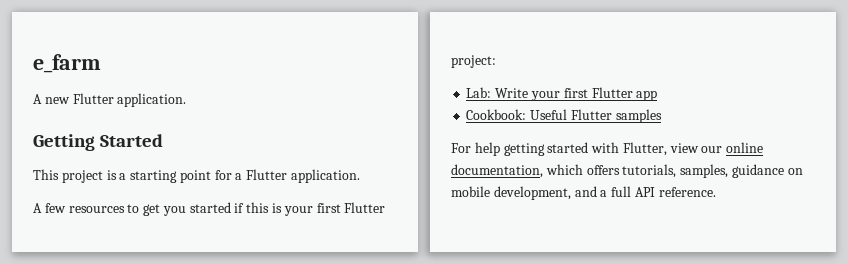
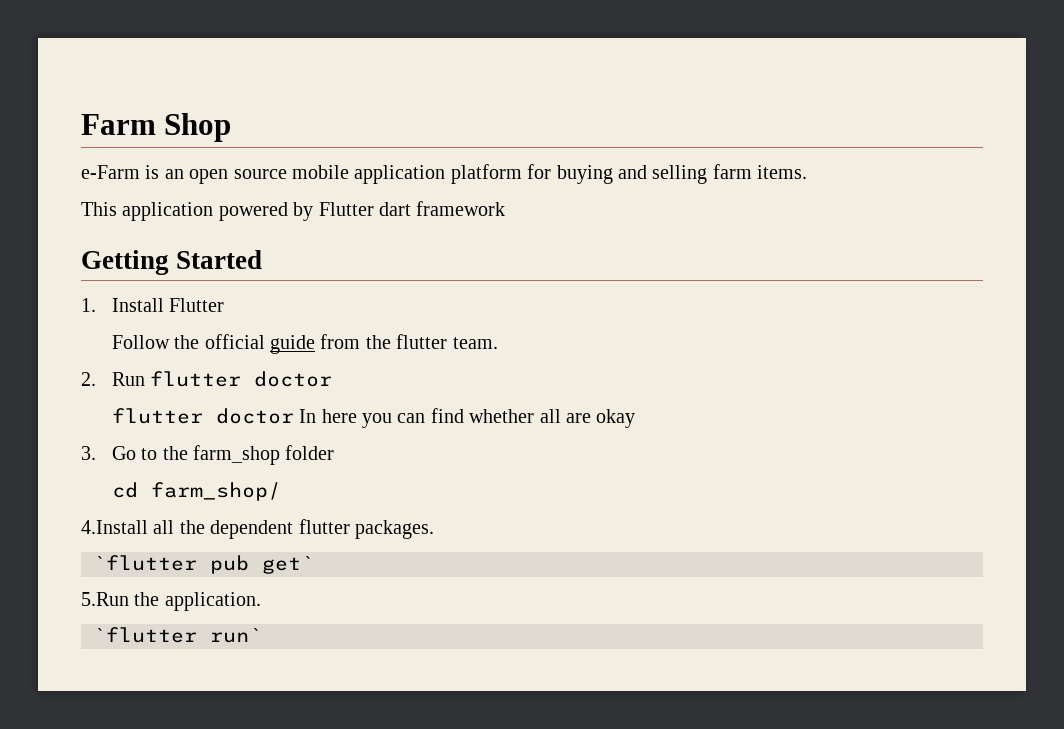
[33,54,101,73] [33,93,187,107] [33,134,164,151] [33,169,361,183] [33,202,386,216] [451,55,496,68] [466,87,658,101] [466,109,662,123] [451,142,764,156] [451,164,803,178] [451,186,716,200] e_farm // A new Flutter application. // Getting Started // This project is a starting point for a Flutter application. // A few resources to get you started if this is your first Flutter project: // Lab: Write your first Flutter app // Cookbook: Useful Flutter samples // For help getting started with Flutter, view our online documentation, which offers tutorials, samples, guidance on mobile development, and a full API reference. -> [81,113,232,142] [81,164,808,184] [81,201,506,221] [81,250,263,275] [81,298,225,312] [111,334,498,354] [81,371,333,387] [111,408,636,428] [81,445,335,465] [111,482,281,501] [81,519,434,539] [93,555,314,574] [81,592,261,611] [93,627,262,643] Farm Shop // e-Farm is an open source mobile application platform for buying and selling farm items. // This application powered by Flutter dart framework // Getting Started // 1. Install Flutter // Follow the official guide from the flutter team. // 2. Run flutter doctor // flutter doctor In here you can find whether all are okay // 3. Go to the farm_shop folder // cd farm_shop/ // 4.Install all the dependent flutter packages. // `flutter pub get` // 5.Run the application. // `flutter run`

